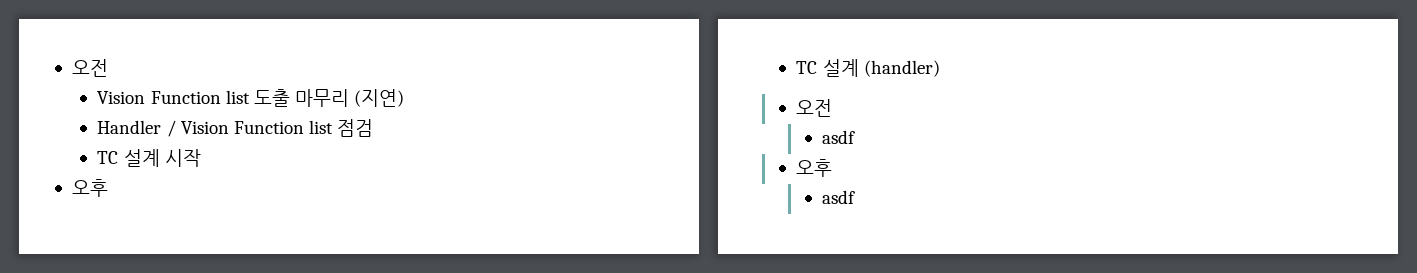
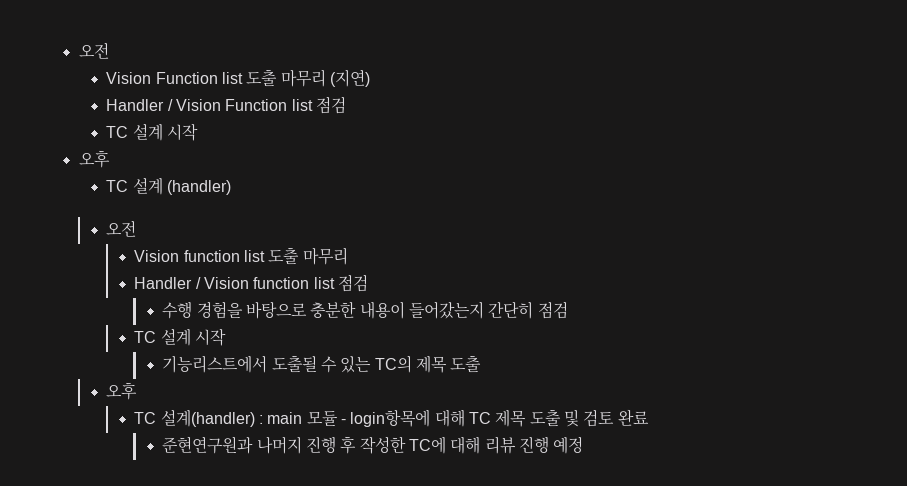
[821,130,855,144] [796,159,833,177] [821,190,855,204] asdf // 오후 // asdf -> [134,247,348,265] [134,274,368,292] [162,301,568,319] [134,328,227,346] [162,355,482,373] [106,382,138,400] [134,409,649,427] [162,436,584,454] Vision function list 도출 마무리 // Handler / Vision function list 점검 // 수행 경험을 바탕으로 충분한 내용이 들어갔는지 간단히 점검 // TC 설계 시작 // 기능리스트에서 도출될 수 있는 TC의 제목 도출 // 오후 // TC 설계(handler) : main 모듈 - login항목에 대해 TC 제목 도출 및 검토 완료 // 준현연구원과 나머지 진행 후 작성한 TC에 대해 리뷰 진행 예정

